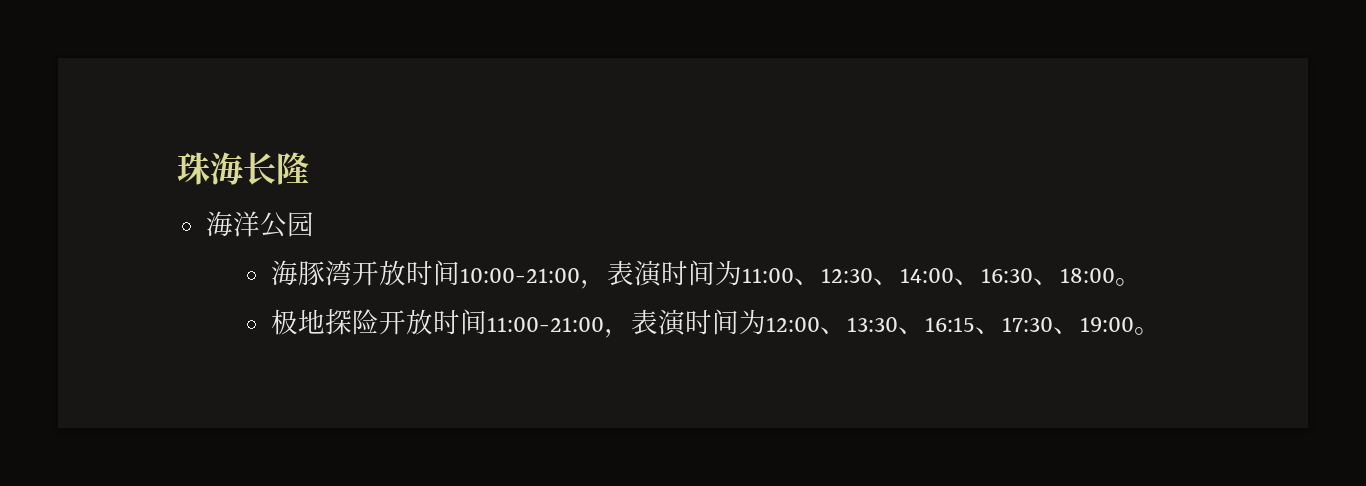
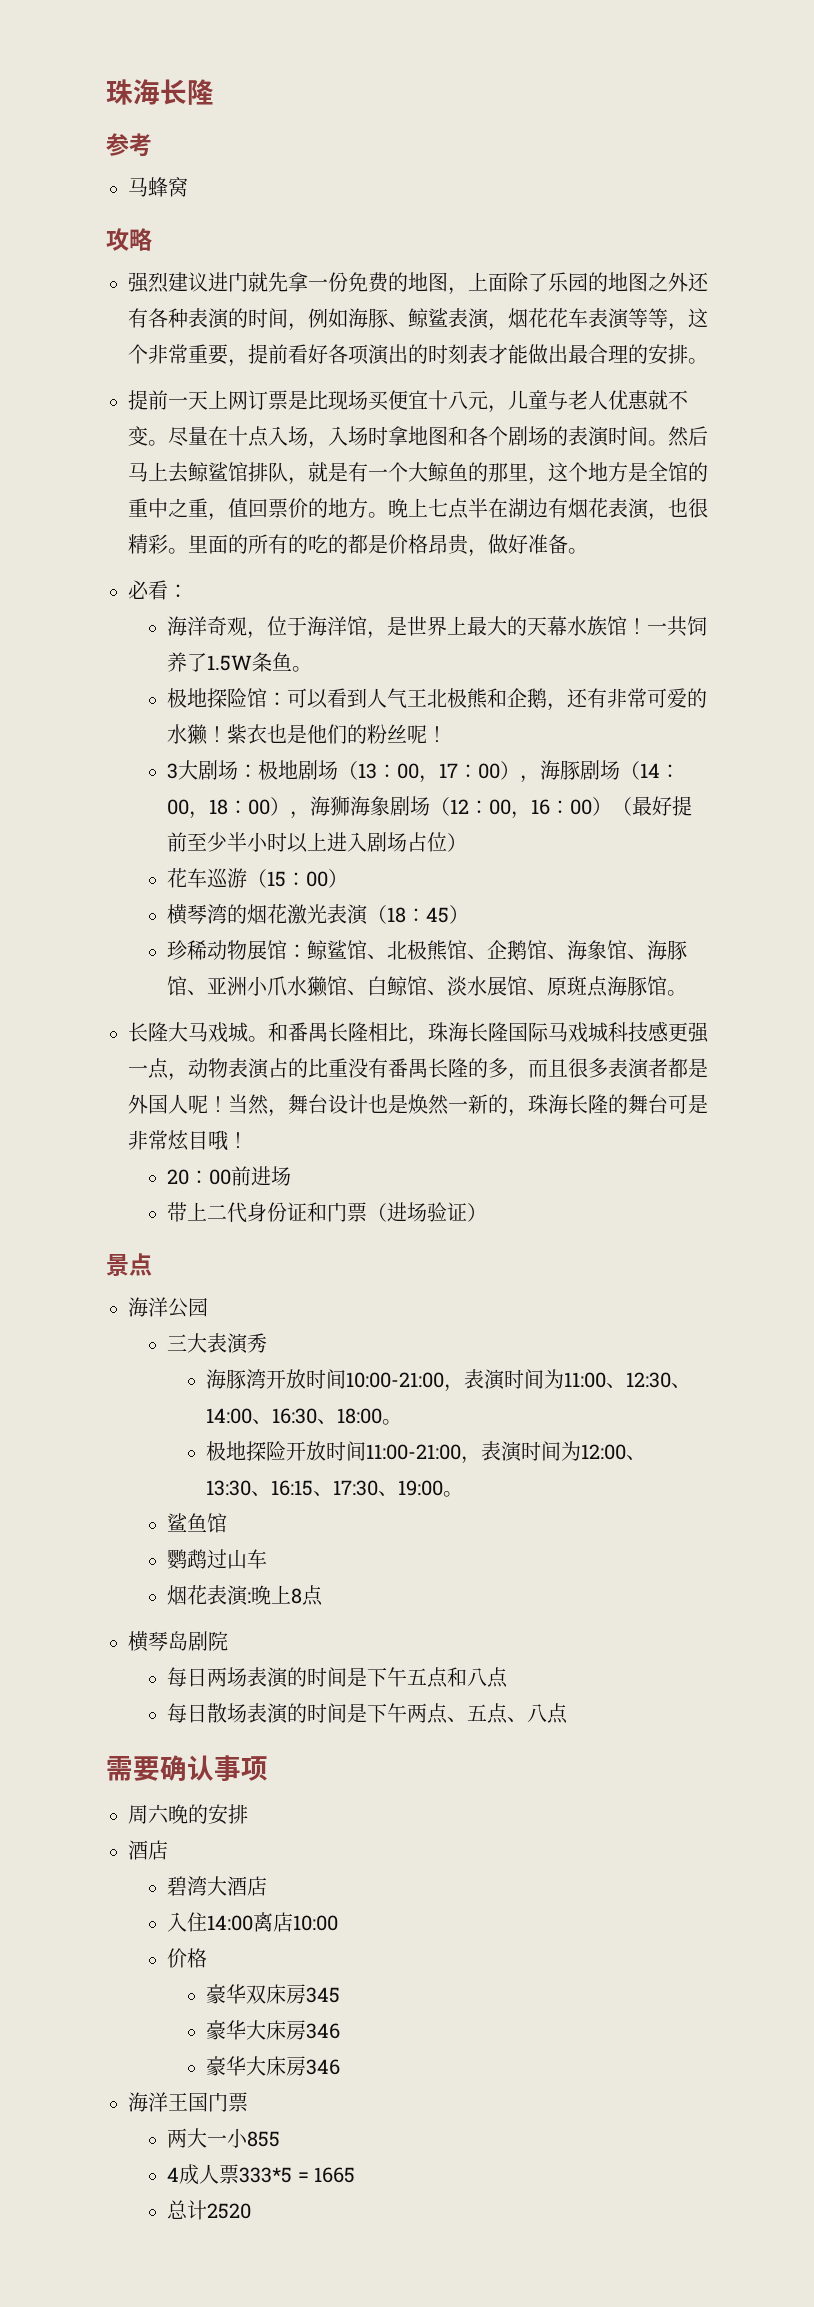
[177,152,309,185] 珠海长隆 -> [106,79,214,105] [106,133,152,157] [128,177,188,197] [106,228,152,251] [128,272,709,295] [128,308,708,331] [128,344,708,367] [128,390,688,413] [128,426,708,449] [128,462,708,485] [128,498,708,521] [128,534,588,557] [128,580,188,600] [167,616,708,639] [167,652,313,672] [167,688,708,711] [167,724,448,745] [167,760,681,783] [167,796,693,819] [167,832,468,853] [167,868,349,888] [167,904,470,925] [167,940,688,961] [167,976,688,997] [128,1021,709,1045] [128,1058,708,1081] [128,1094,708,1117] [128,1130,248,1151] [167,1166,292,1186] [167,1202,488,1223] [106,1253,152,1276] 珠海长隆 // 参考 // 马蜂窝 // 攻略 // 强烈建议进门就先拿一份免费的地图，上面除了乐园的地图之外还有各种表演的时间，例如海豚、鲸鲨表演，烟花花车表演等等，这个非常重要，提前看好各项演出的时刻表才能做出最合理的安排。 // 提前一天上网订票是比现场买便宜十八元，儿童与老人优惠就不变。尽量在十点入场，入场时拿地图和各个剧场的表演时间。然后马上去鲸鲨馆排队，就是有一个大鲸鱼的那里，这个地方是全馆的重中之重，值回票价的地方。晚上七点半在湖边有烟花表演，也很精彩。里面的所有的吃的都是价格昂贵，做好准备。 // 必看： // 海洋奇观，位于海洋馆，是世界上最大的天幕水族馆！一共饲养了1.5W条鱼。 // 极地探险馆：可以看到人气王北极熊和企鹅，还有非常可爱的水獭！紫衣也是他们的粉丝呢！ // 3大剧场：极地剧场（13：00，17：00），海豚剧场（14：00，18：00），海狮海象剧场（12：00，16：00）（最好提前至少半小时以上进入剧场占位） // 花车巡游（15：00） // 横琴湾的烟花激光表演（18：45） // 珍稀动物展馆：鲸鲨馆、北极熊馆、企鹅馆、海象馆、海豚馆、亚洲小爪水獭馆、白鲸馆、淡水展馆、原斑点海豚馆。 // 长隆大马戏城。和番禺长隆相比，珠海长隆国际马戏城科技感更强一点，动物表演占的比重没有番禺长隆的多，而且很多表演者都是外国人呢！当然，舞台设计也是焕然一新的，珠海长隆的舞台可是非常炫目哦！ // 20：00前进场 // 带上二代身份证和门票（进场验证） // 景点
(315, 224) none -> [167,1333,268,1354] // 三大表演秀
(1161, 331) none -> [167,1513,228,1533] [167,1549,268,1569] [167,1585,324,1606] [128,1631,228,1652] [167,1667,509,1688] [167,1703,569,1724] [106,1755,268,1781] [128,1804,248,1825] [128,1840,168,1860] [167,1876,268,1896] [167,1912,339,1932] [167,1948,208,1968] [206,1984,341,2004] [206,2020,341,2040] [206,2056,341,2076] [128,2092,248,2112] [167,2128,281,2148] [167,2164,355,2185] [167,2200,252,2220] // 鲨鱼馆 // 鹦鹉过山车 // 烟花表演:晚上8点 // 横琴岛剧院 // 每日两场表演的时间是下午五点和八点 // 每日散场表演的时间是下午两点、五点、八点 // 需要确认事项 // 周六晚的安排 // 酒店 // 碧湾大酒店 // 入住14:00离店10:00 // 价格 // 豪华双床房345 // 豪华大床房346 // 豪华大床房346 // 海洋王国门票 // 两大一小855 // 4成人票333*5 = 1665 // 总计2520

